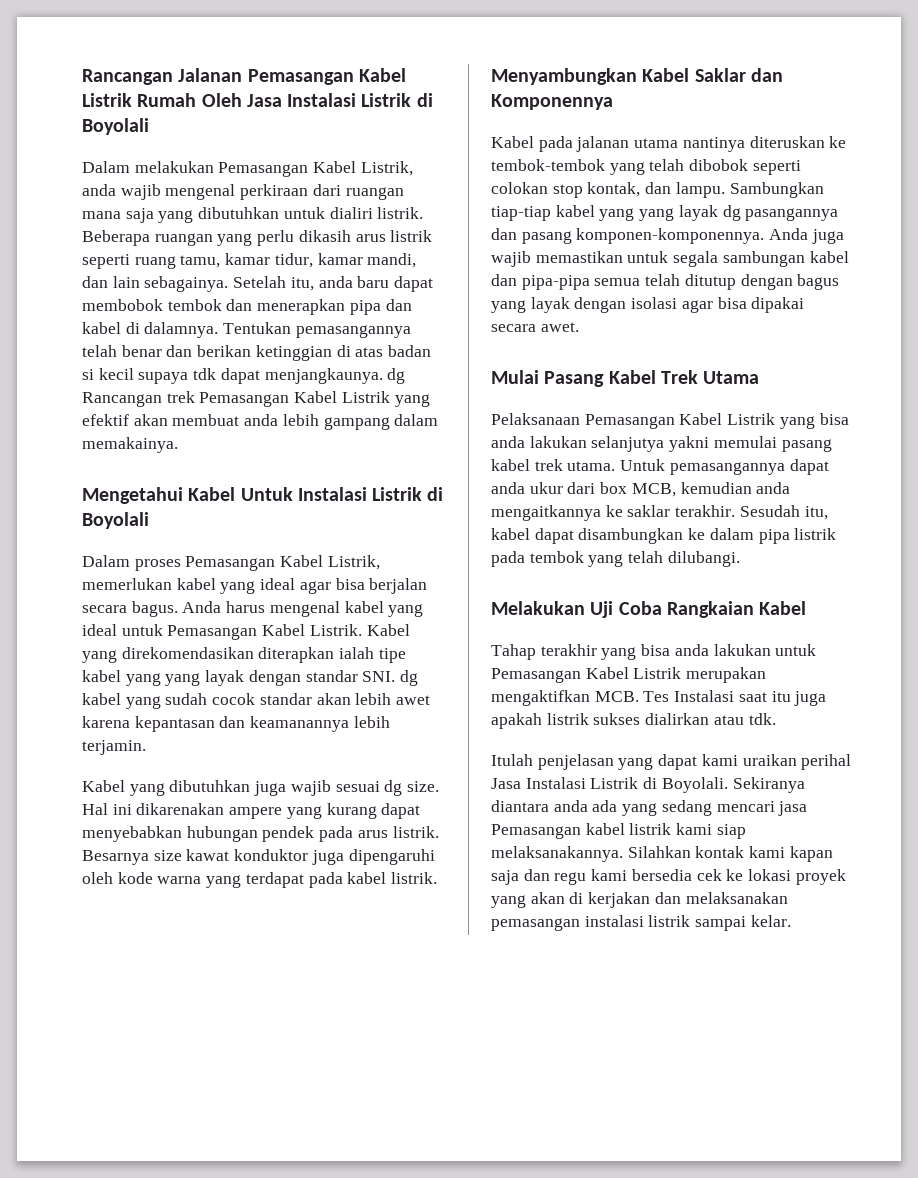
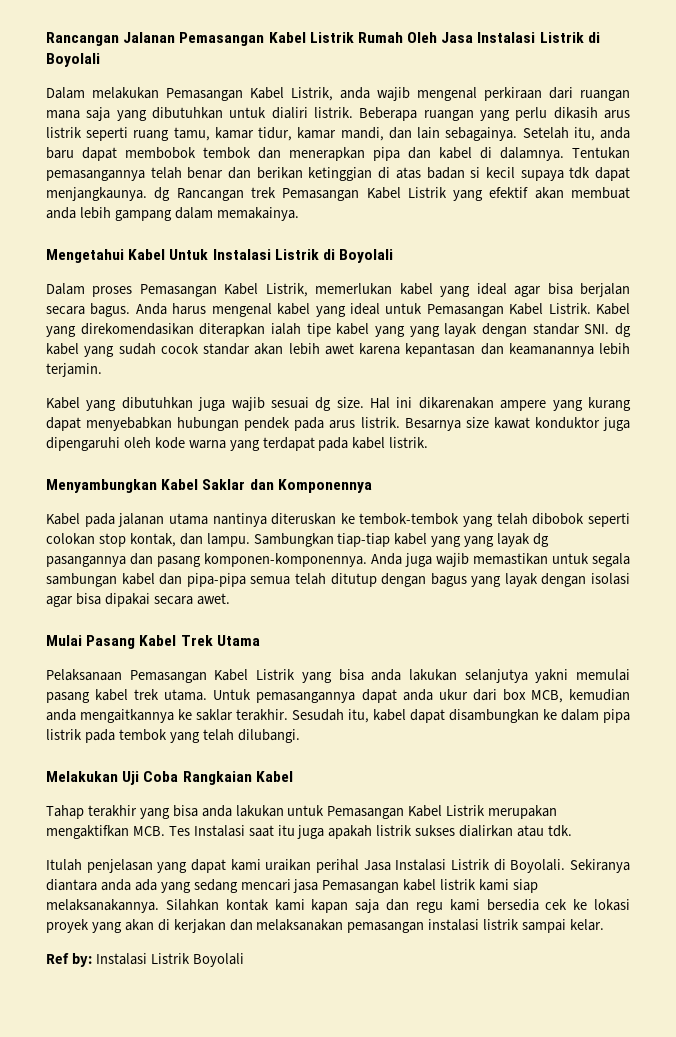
(791, 921) none -> [46,953,244,967] // Ref by: Instalasi Listrik Boyolali

